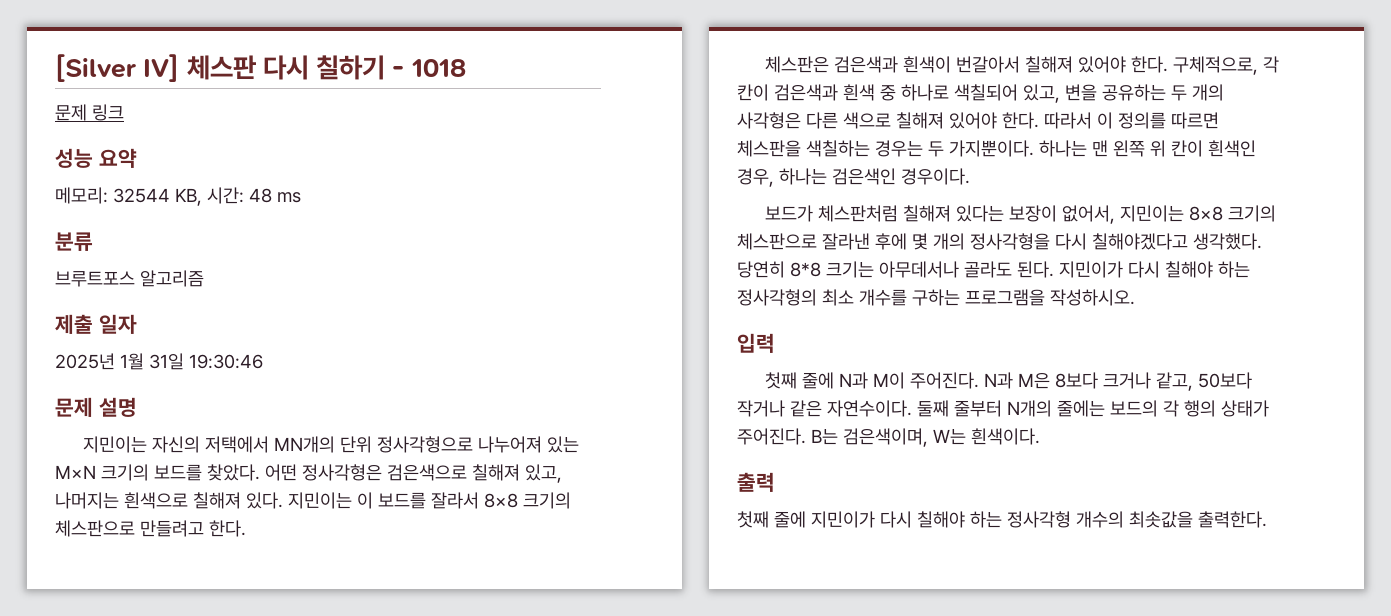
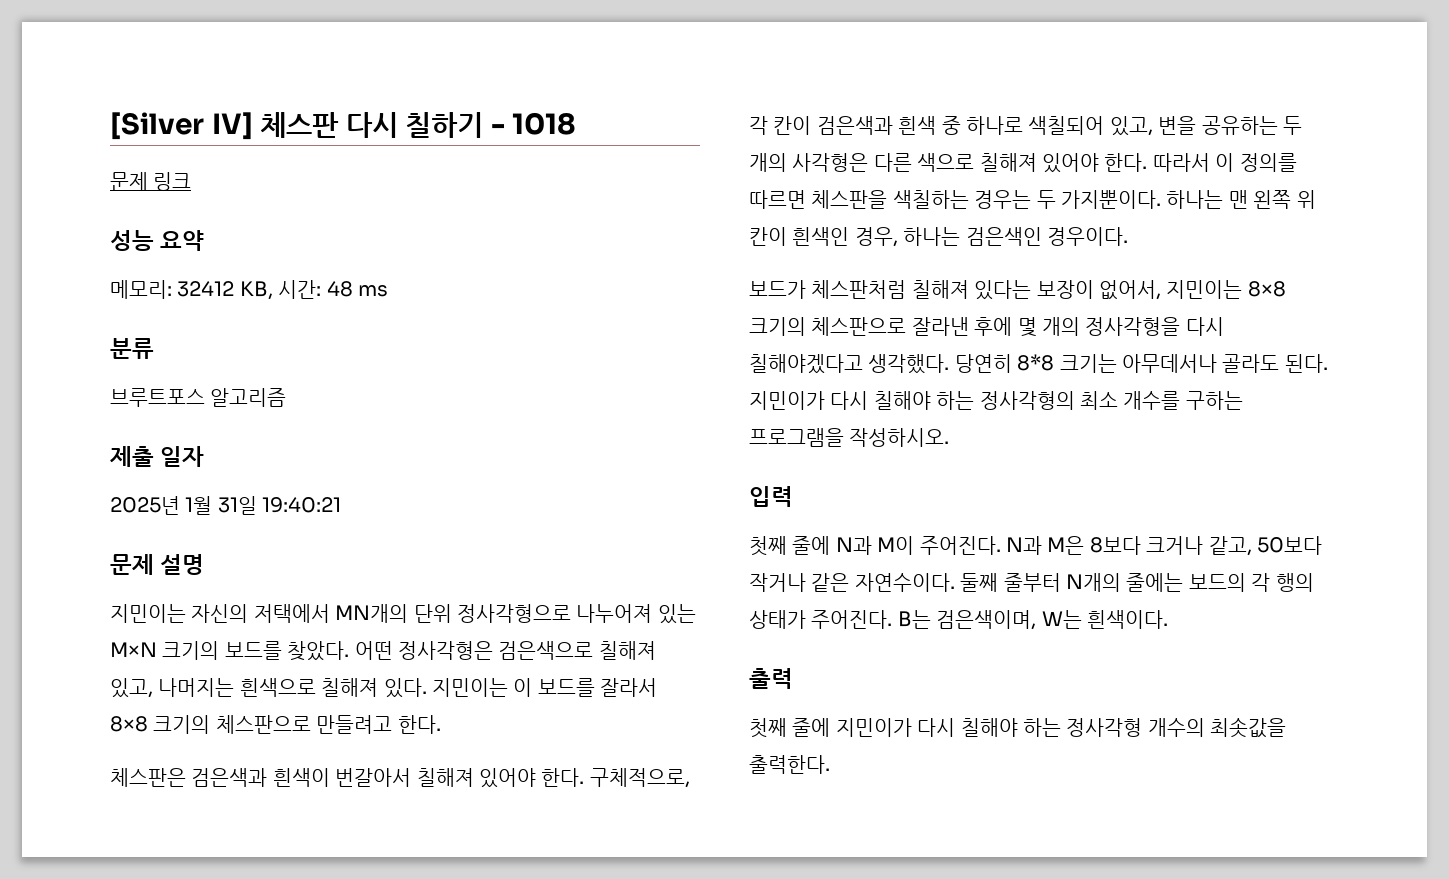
[113,188,170,203] 32544 -> [177,281,235,297] 32412
[189,354,263,369] 19:30:46 -> [262,497,342,513] 19:40:21

